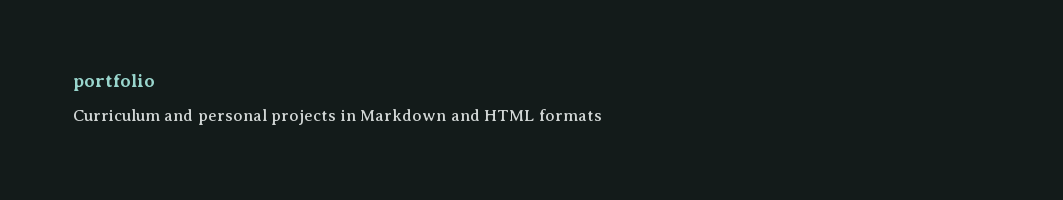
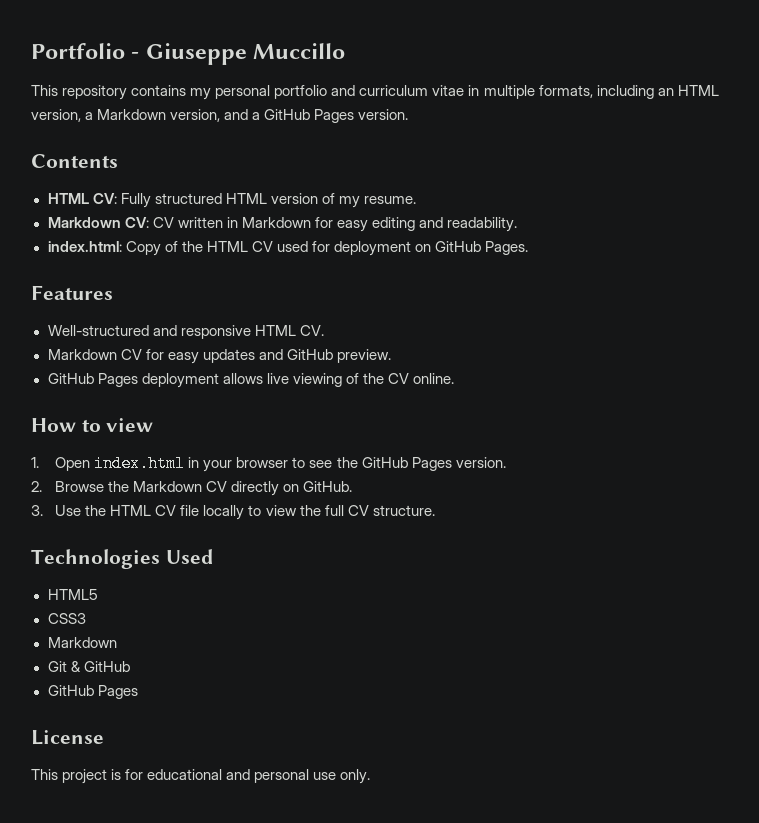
[73,74,155,91] [73,109,602,125] portfolio // Curriculum and personal projects in Markdown and HTML formats -> [31,43,346,65] [31,85,719,100] [31,109,409,123] [31,154,118,168] [47,193,416,208] [47,217,517,232] [47,241,529,256] [31,285,113,300] [47,325,324,339] [47,349,391,364] [47,373,454,388] [31,418,154,432] [31,455,506,472] [31,481,353,496] [31,505,435,520] [31,549,213,569] [47,589,98,600] [47,613,86,624] [47,637,117,648] [47,661,130,672] [47,685,138,699] [31,730,104,745] [31,769,371,784] Portfolio - Giuseppe Muccillo // This repository contains my personal portfolio and curriculum vitae in multiple formats, including an HTML version, a Markdown version, and a GitHub Pages version. // Contents // HTML CV: Fully structured HTML version of my resume. // Markdown CV: CV written in Markdown for easy editing and readability. // index.html: Copy of the HTML CV used for deployment on GitHub Pages. // Features // Well-structured and responsive HTML CV. // Markdown CV for easy updates and GitHub preview. // GitHub Pages deployment allows live viewing of the CV online. // How to view // 1. Open index.html in your browser to see the GitHub Pages version. // 2. Browse the Markdown CV directly on GitHub. // 3. Use the HTML CV file locally to view the full CV structure. // Technologies Used // HTML5 // CSS3 // Markdown // Git & GitHub // GitHub Pages // License // This project is for educational and personal use only.

